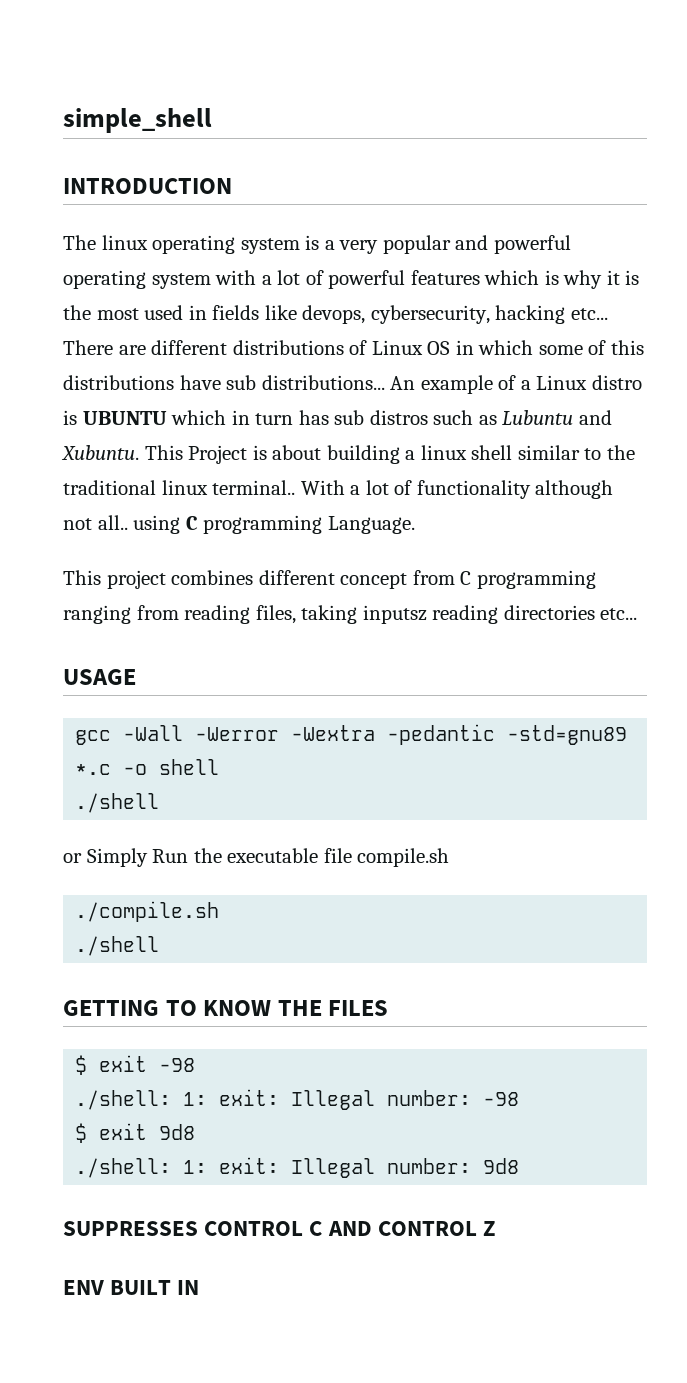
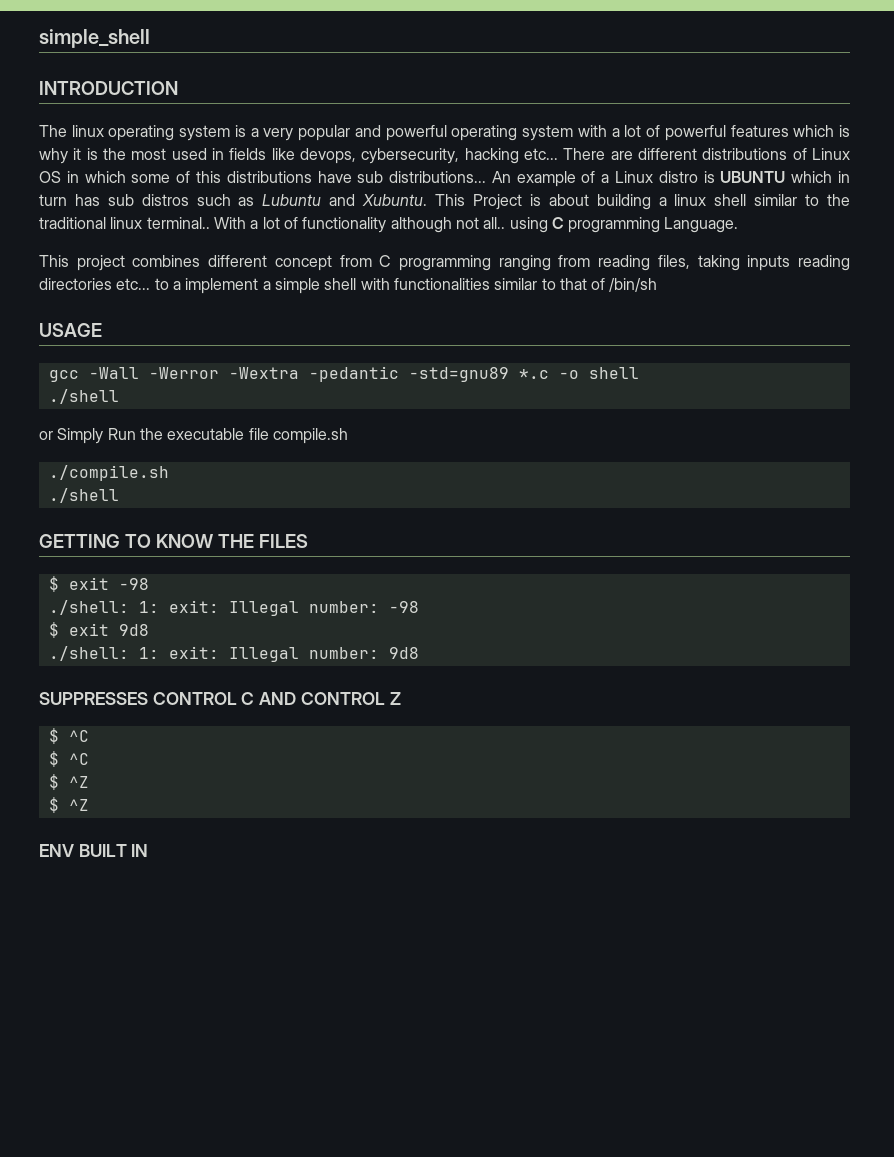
[362,605,427,624] inputsz -> [747,255,791,271] inputs
(638, 614) none -> [154,278,658,294] to a implement a simple shell with functionalities similar to that of /bin/sh
(496, 1228) none -> [48,728,89,744] [48,751,89,767] [48,774,89,790] [48,797,89,813] // $ ^C // $ ^C // $ ^Z // $ ^Z

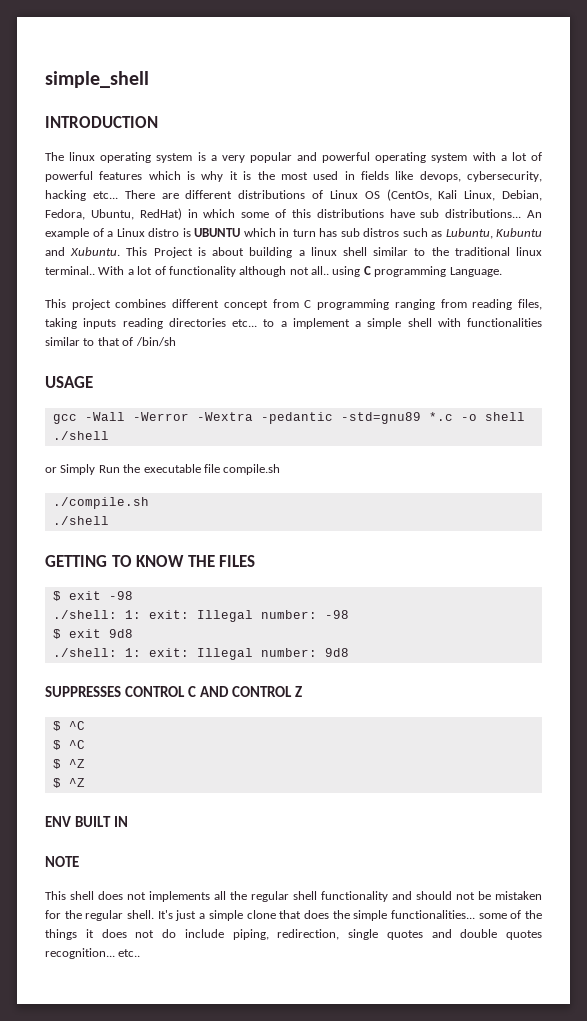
(61, 177) none -> [386,189,542,201] [45,208,182,220] (CentOs, Kali Linux, Debian, Fedora, Ubuntu, RedHat)
[262,194,322,206] Lubuntu -> [445,228,542,239] Lubuntu, Kubuntu
(149, 850) none -> [45,856,79,867] [45,891,542,902] [45,910,542,921] [45,929,542,940] [45,948,141,959] // NOTE // This shell does not implements all the regular shell functionality and should not be mistaken for the regular shell. It's just a simple clone that does the simple functionalities... some of the things it does not do include piping, redirection, single quotes and double quotes recognition... etc..

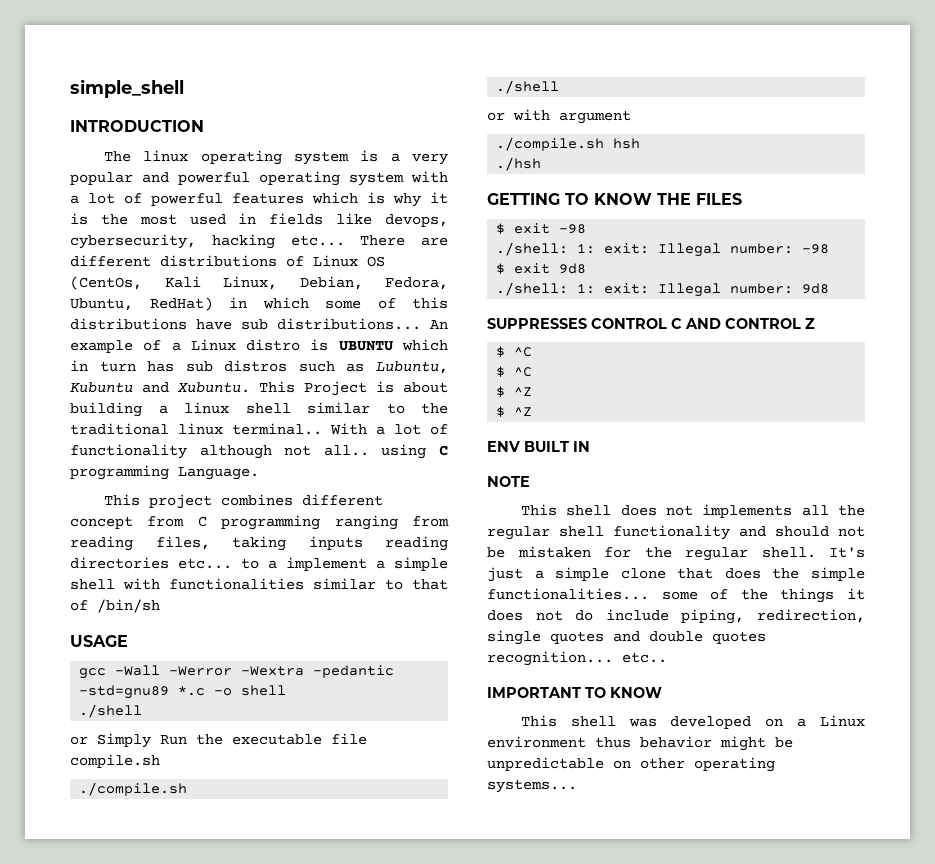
(109, 520) none -> [487,109,631,124] [496,137,641,151] [496,157,542,171] // or with argument // ./compile.sh hsh // ./hsh
(141, 953) none -> [487,687,662,698] [520,715,865,729] [487,736,793,751] [487,757,775,772] [487,779,577,793] // IMPORTANT TO KNOW // This shell was developed on a Linux environment thus behavior might be unpredictable on other operating systems...

